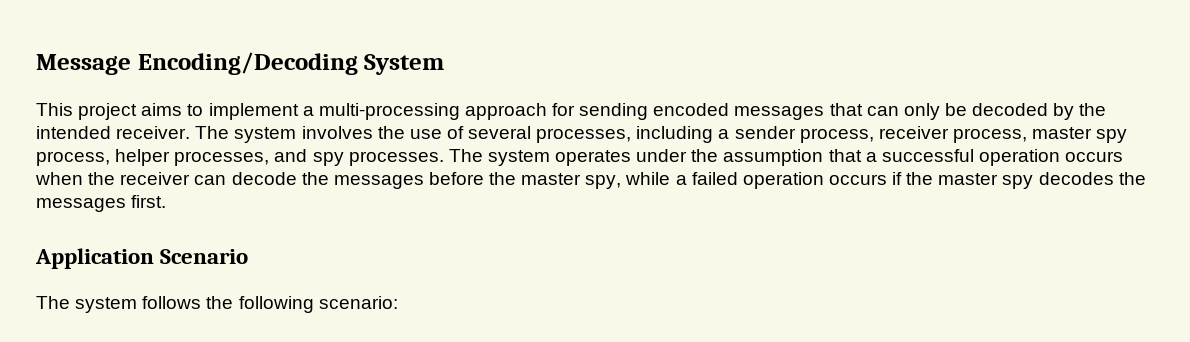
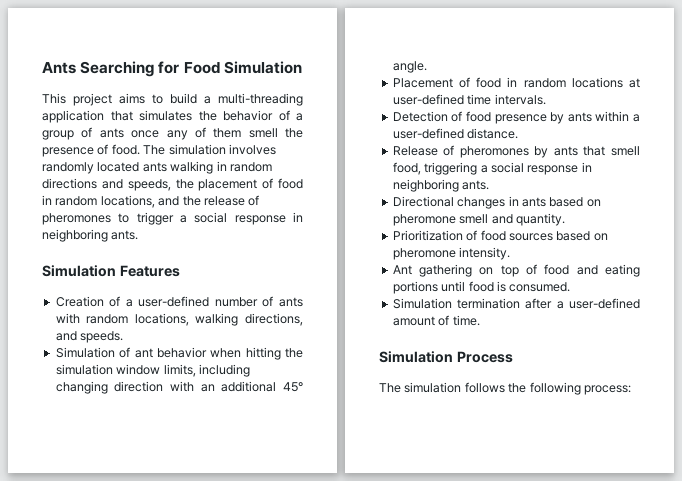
[36,52,445,75] Message Encoding/Decoding System -> [42,61,302,77] Ants Searching for Food Simulation
[208,103,1107,120] [36,126,1128,143] [36,149,1124,166] [35,172,1146,189] [36,195,167,212] [35,248,249,269] [36,296,138,313] implement a multi-processing approach for sending encoded messages that can only be decoded by the intended receiver. The system involves the use of several processes, including a sender process, receiver process, master spy process, helper processes, and spy processes. The system operates under the assumption that a successful operation occurs when the receiver can decode the messages before the master spy, while a failed operation occurs if the master spy decodes the messages first. // Application Scenario // The system -> [170,93,303,106] [42,110,303,123] [42,127,303,140] [42,144,276,157] [42,161,272,174] [42,178,304,191] [42,195,260,208] [42,212,303,225] [42,229,139,242] [42,265,180,277] [55,296,303,307] [55,313,303,326] [55,331,124,343] [55,347,303,360] [55,364,250,377] [55,381,303,394] [392,61,427,73] [392,77,640,88] [392,94,546,105] [392,111,640,124] [392,128,519,139] [392,145,640,158] [392,162,592,175] [392,179,490,192] [392,196,601,209] [392,213,565,226] [392,230,608,241] [392,247,511,260] [392,264,640,277] [392,281,571,294] [392,298,640,309] [392,315,480,326] [379,351,513,363] [379,382,462,393] build a multi-threading application that simulates the behavior of a group of ants once any of them smell the presence of food. The simulation involves randomly located ants walking in random directions and speeds, the placement of food in random locations, and the release of pheromones to trigger a social response in neighboring ants. // Simulation Features // Creation of a user-defined number of ants with random locations, walking directions, and speeds. // Simulation of ant behavior when hitting the simulation window limits, including changing direction with an additional 45° angle. // Placement of food in random locations at user-defined time intervals. // Detection of food presence by ants within a user-defined distance. // Release of pheromones by ants that smell food, triggering a social response in neighboring ants. // Directional changes in ants based on pheromone smell and quantity. // Prioritization of food sources based on pheromone intensity. // Ant gathering on top of food and eating portions until food is consumed. // Simulation termination after a user-defined amount of time. // Simulation Process // The simulation
[318,296,398,309] scenario: -> [583,385,631,395] process:

